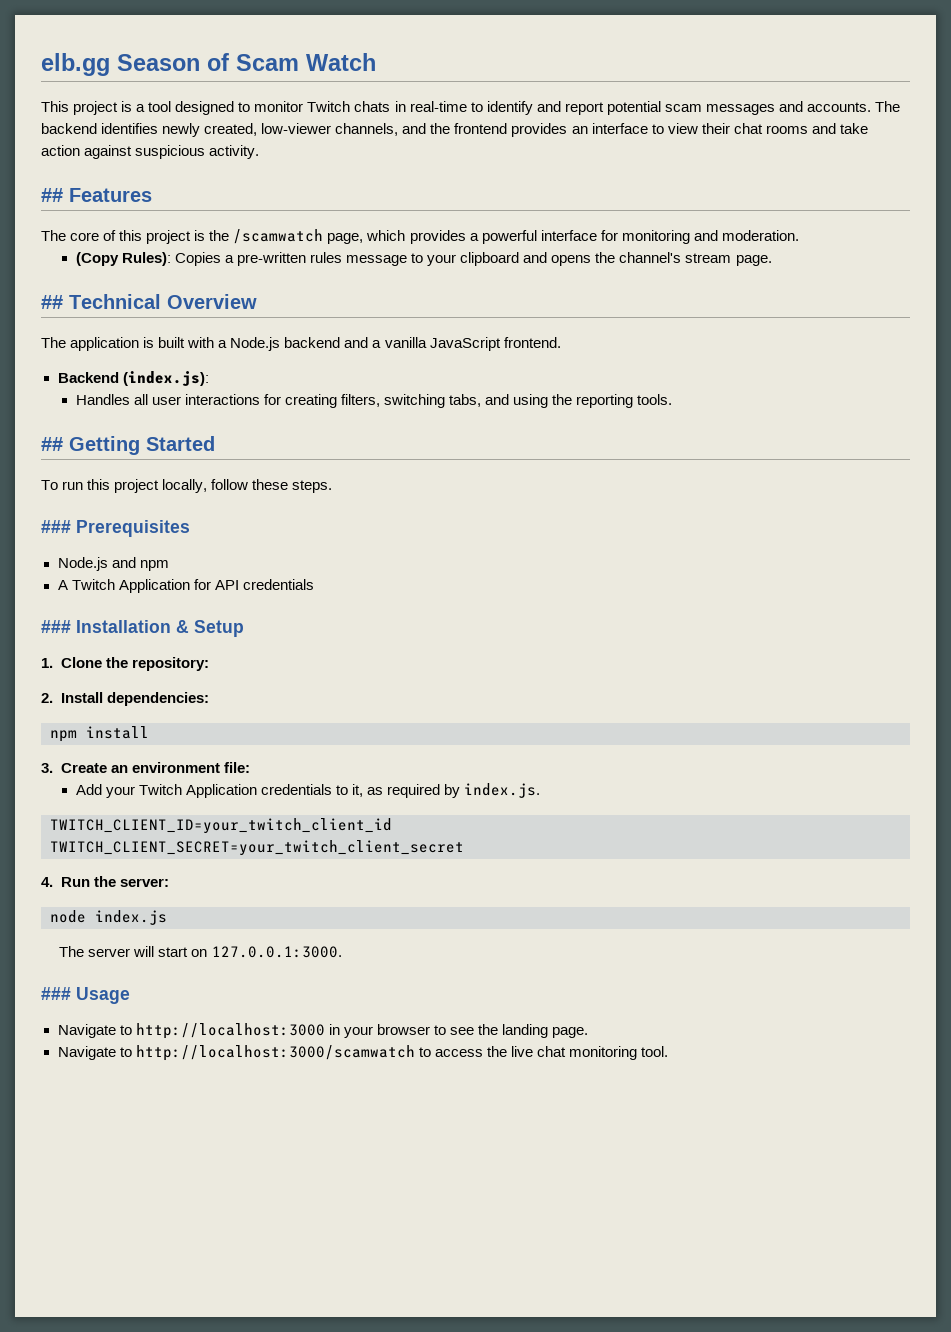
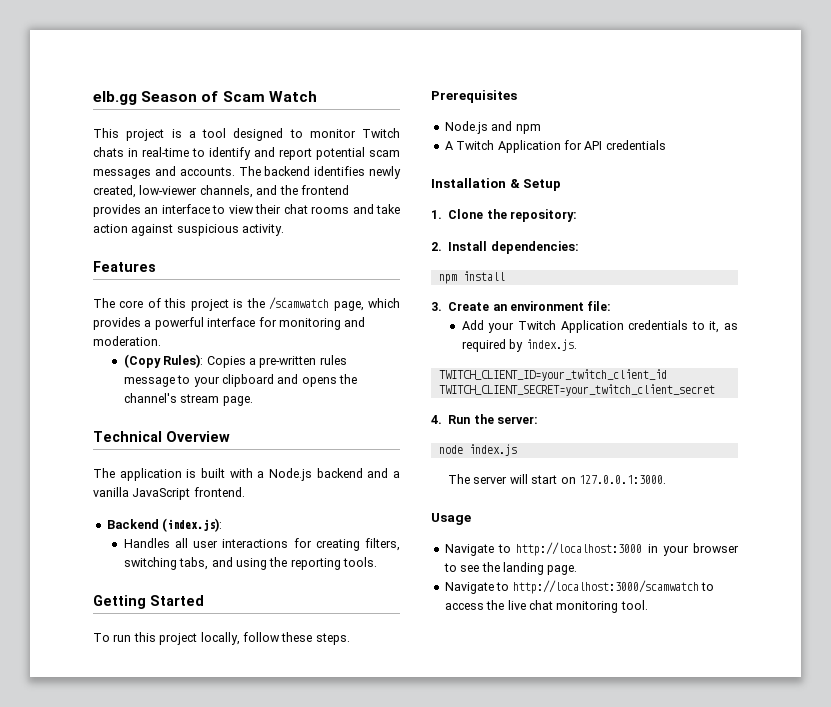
[41,188,63,202] ## -> (285, 230) none
[41,295,63,309] ## -> (253, 401) none
[41,437,63,451] ## -> (377, 562) none
[41,520,71,533] ### -> (350, 639) none
[41,620,71,633] ### -> (666, 145) none
[41,987,71,1000] ### -> (666, 479) none

